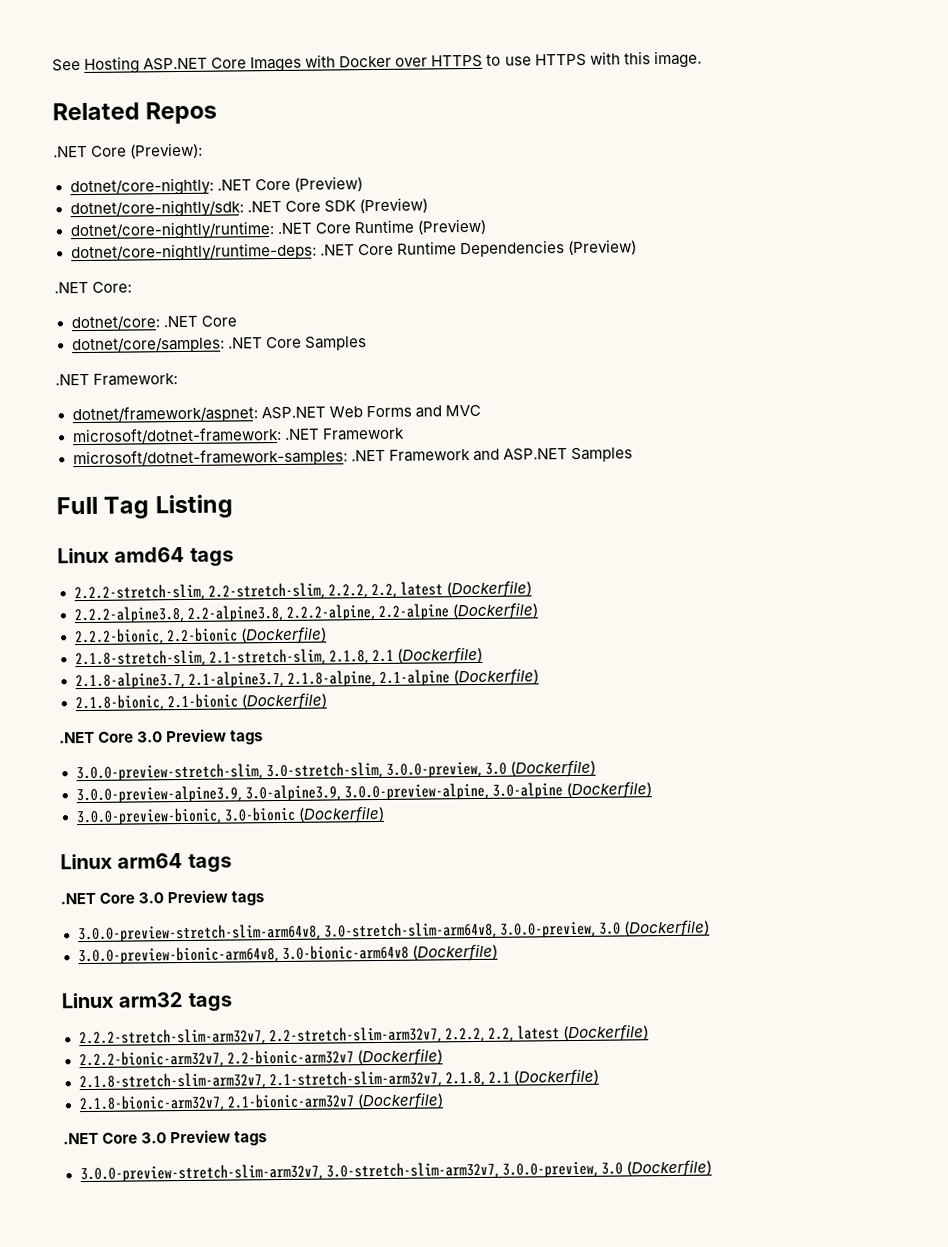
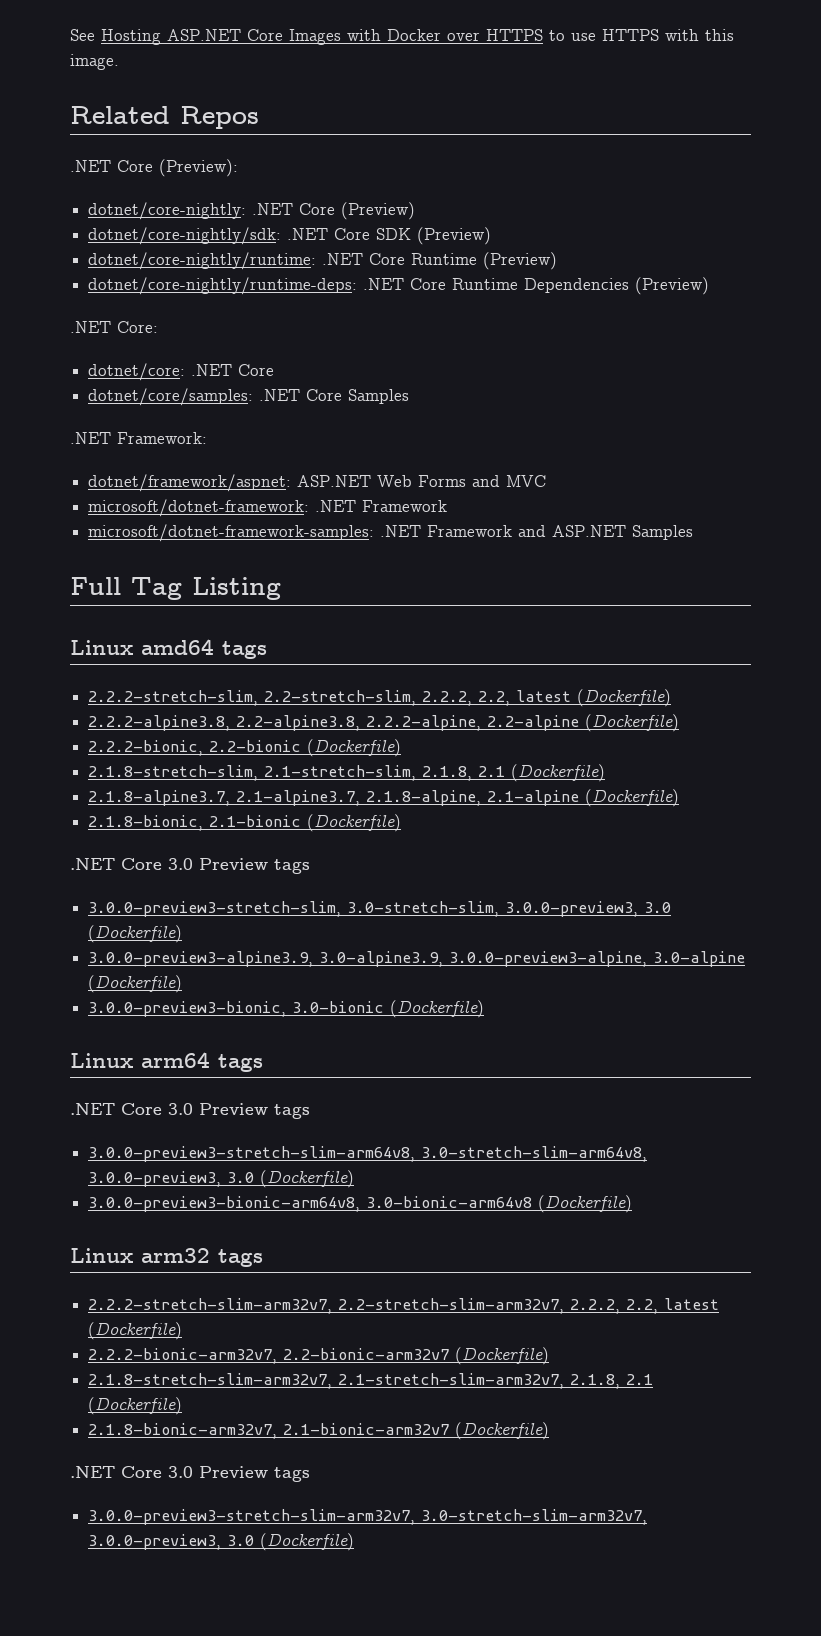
[75,759,596,783] [75,782,489,805] 3.0.0-preview-stretch-slim, 3.0-stretch-slim, 3.0.0-preview, 3.0 (Dockerfile) // 3.0.0-preview-alpine3.9, 3.0-alpine3.9, 3.0.0-preview-alpine, -> [88,901,672,917] [88,925,183,943] [88,951,648,967] 3.0.0-preview3-stretch-slim, 3.0-stretch-slim, 3.0.0-preview3, 3.0 (Dockerfile) // 3.0.0-preview3-alpine3.9, 3.0-alpine3.9, 3.0.0-preview3-alpine,
[75,807,222,827] 3.0.0-preview-bionic, -> [88,1001,287,1017] 3.0.0-preview3-bionic,
[77,919,710,944] [77,946,279,966] 3.0.0-preview-stretch-slim-arm64v8, 3.0-stretch-slim-arm64v8, 3.0.0-preview, 3.0 (Dockerfile) // 3.0.0-preview-bionic-arm64v8, -> [88,1146,648,1162] [88,1170,355,1188] [88,1196,361,1212] 3.0.0-preview3-stretch-slim-arm64v8, 3.0-stretch-slim-arm64v8, 3.0.0-preview3, 3.0 (Dockerfile) // 3.0.0-preview3-bionic-arm64v8,
[79,1161,598,1184] 3.0.0-preview-stretch-slim-arm32v7, 3.0-stretch-slim-arm32v7, 3.0.0-preview, -> [88,1509,648,1525] [88,1534,222,1550] 3.0.0-preview3-stretch-slim-arm32v7, 3.0-stretch-slim-arm32v7, 3.0.0-preview3,

